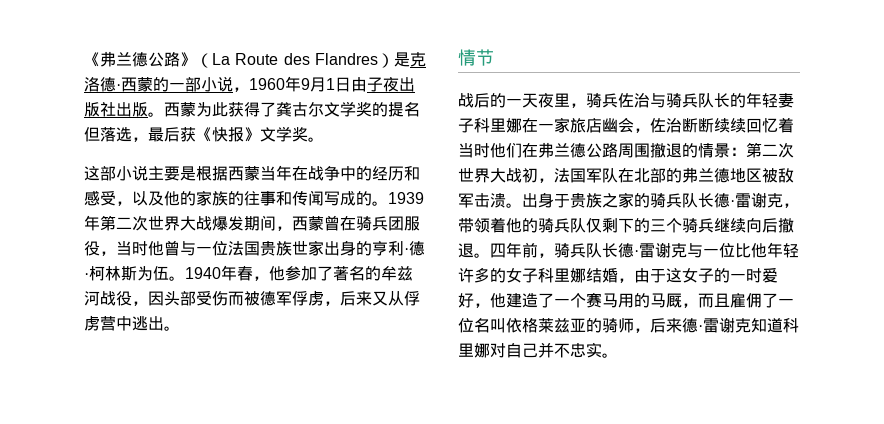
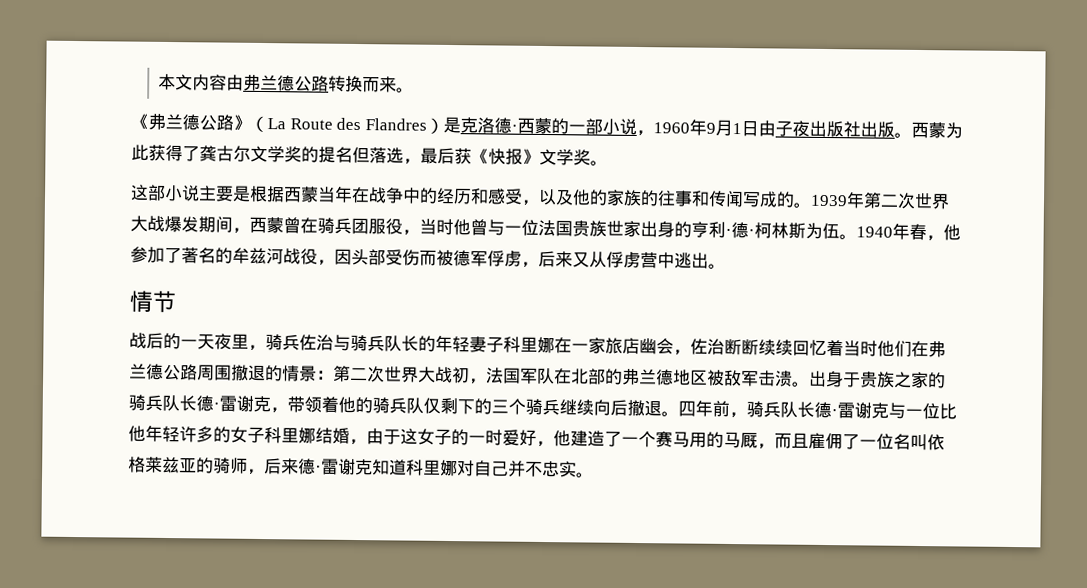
(84, 59) none -> [158,73,415,93] 本文内容由弗兰德公路转换而来。 //

